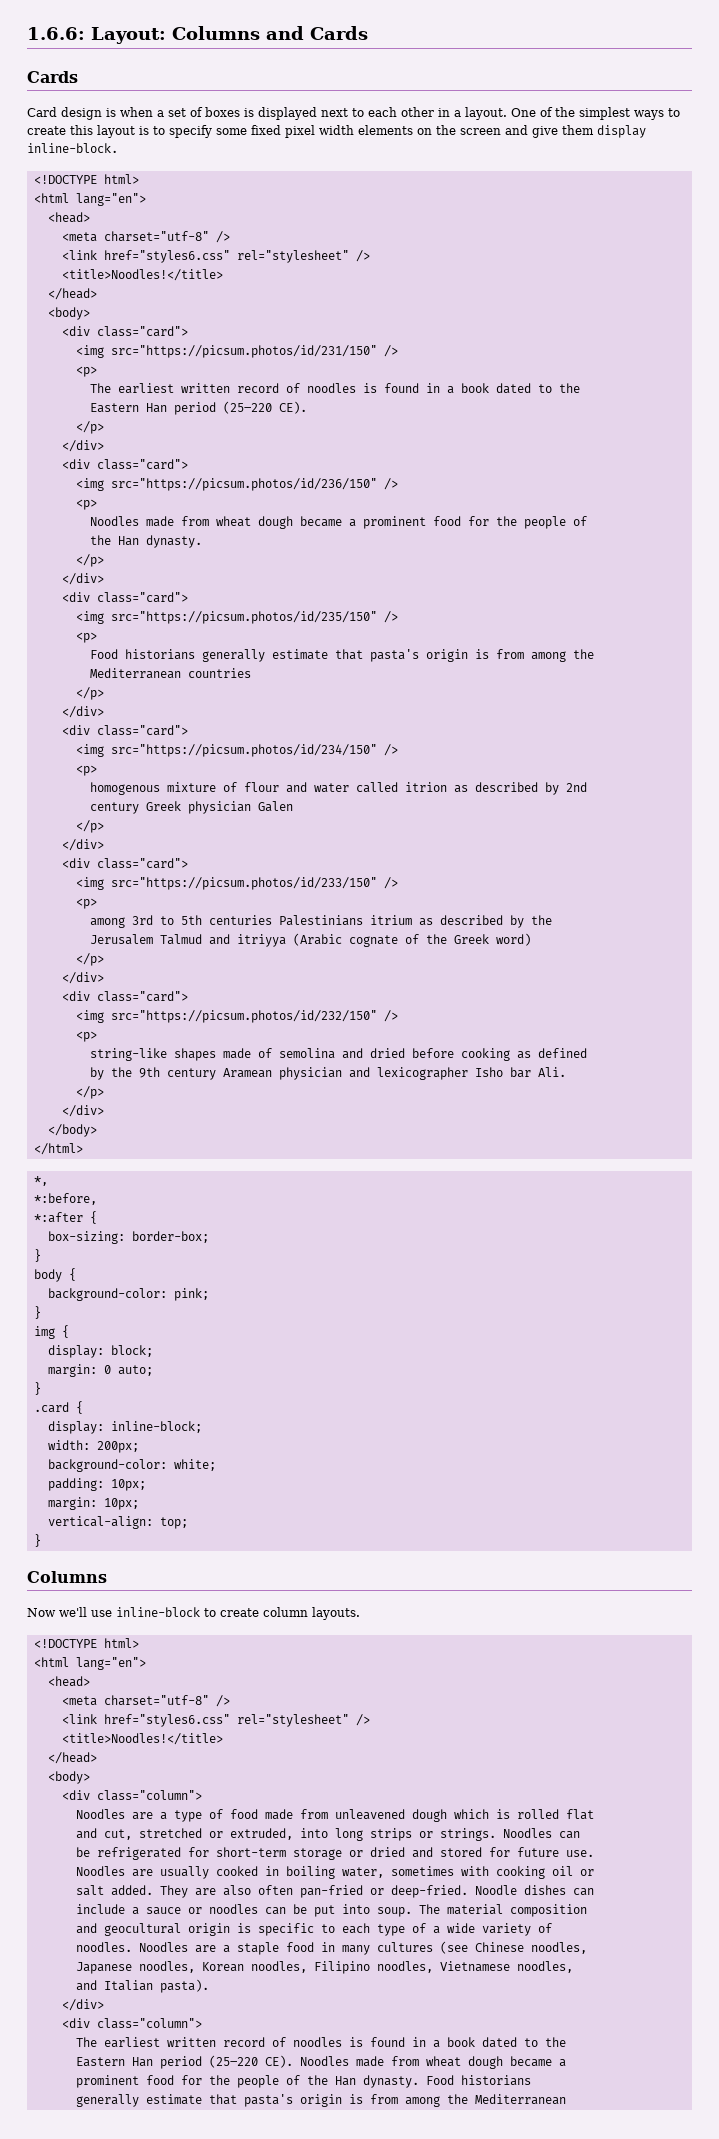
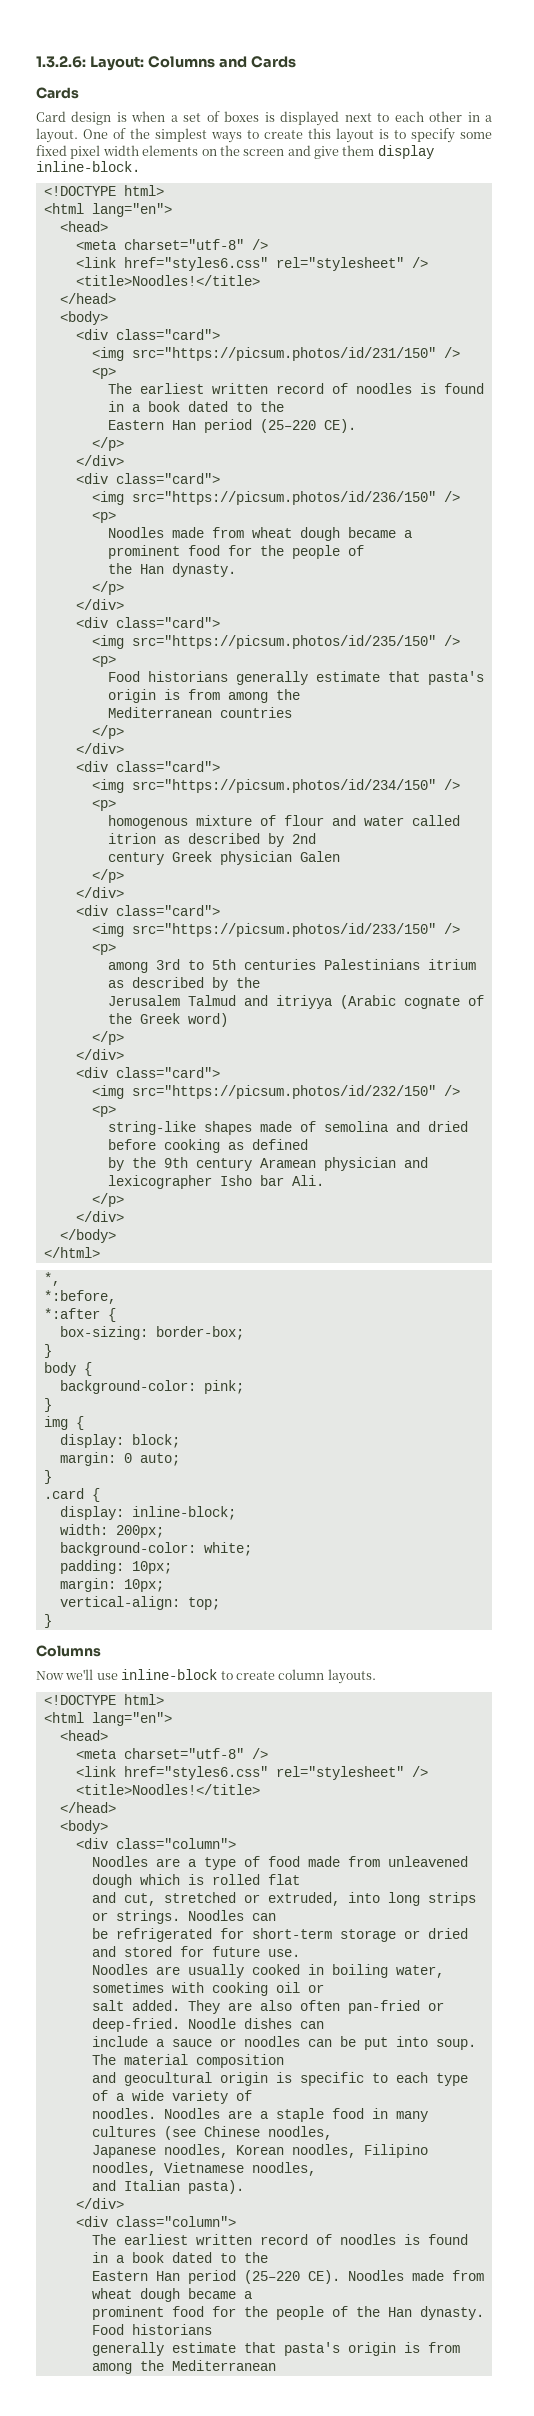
[27,27,85,40] 1.6.6: -> [36,56,86,68] 1.3.2.6:

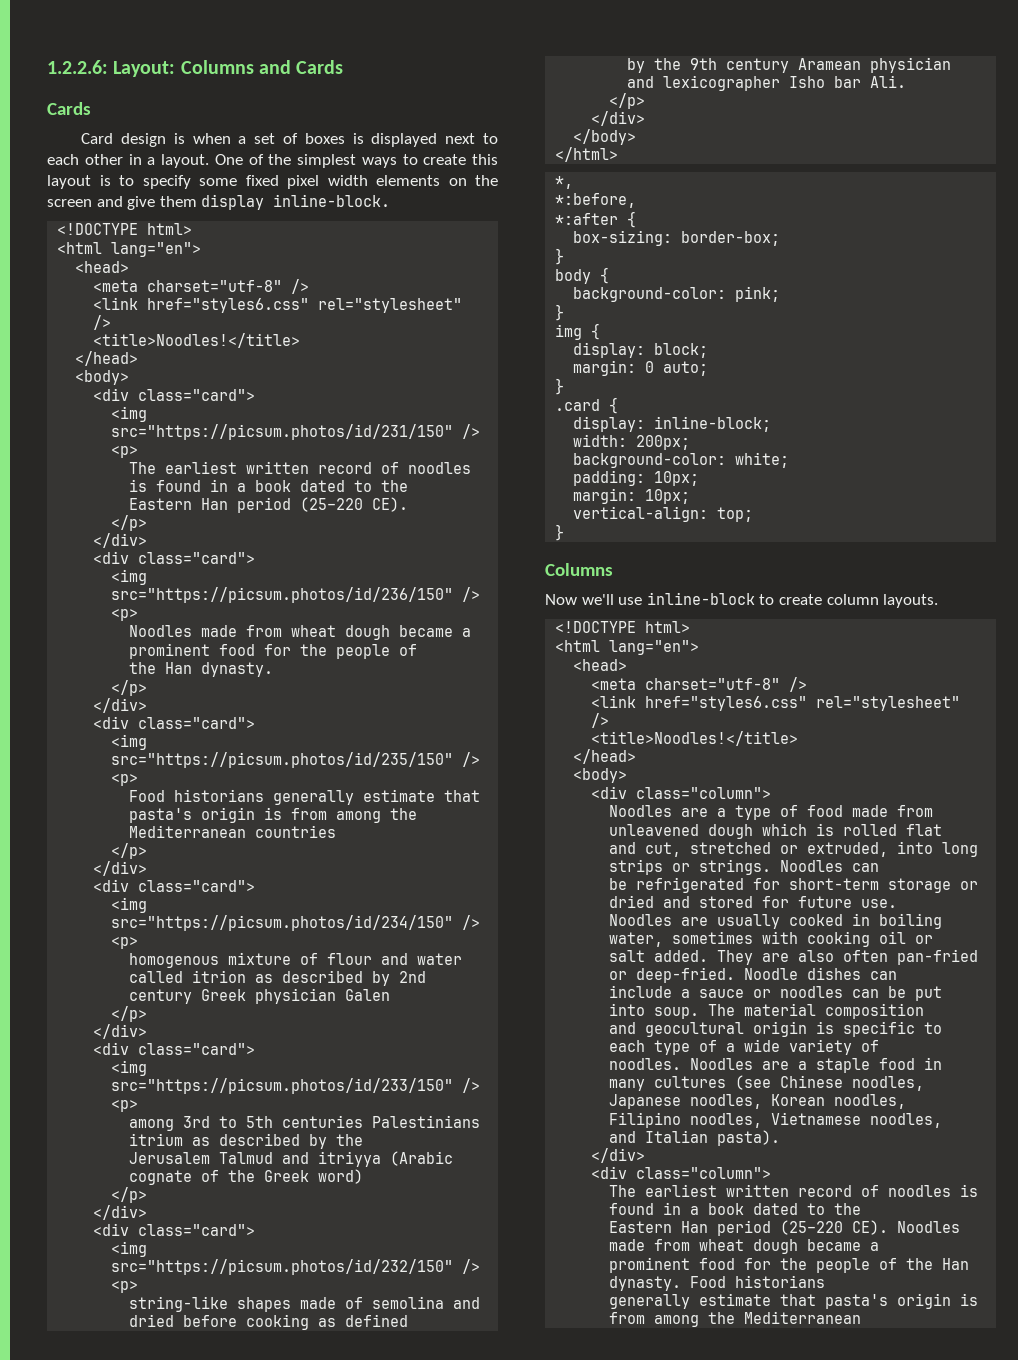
[36,56,86,68] 1.3.2.6: -> [47,60,108,74] 1.2.2.6:

